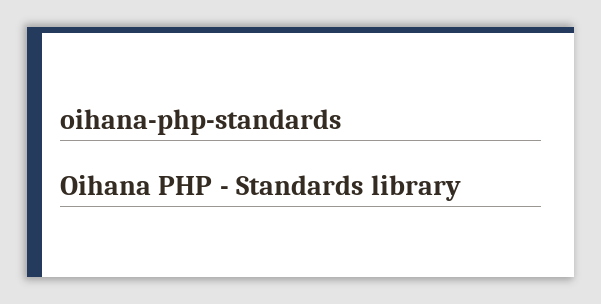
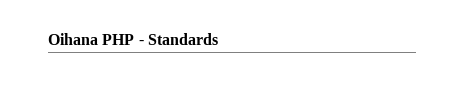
[60,109,341,135] oihana-php-standards // -> (48, 39) none
[370,175,461,201] library -> (218, 39) none

